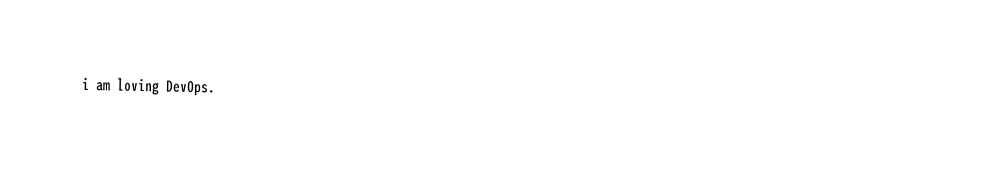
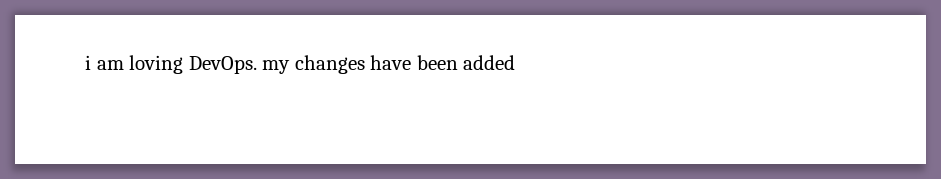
(216, 88) none -> [262,55,516,74] my changes have been added

